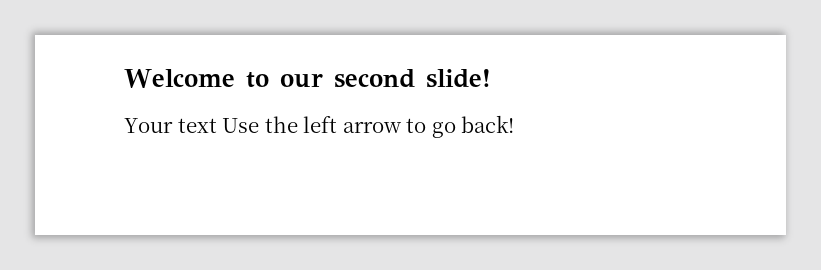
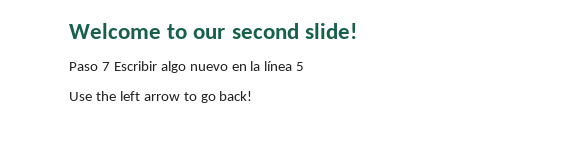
[124,118,217,133] Your text -> [69,61,305,73] Paso 7 Escribir algo nuevo en la línea 5 //

